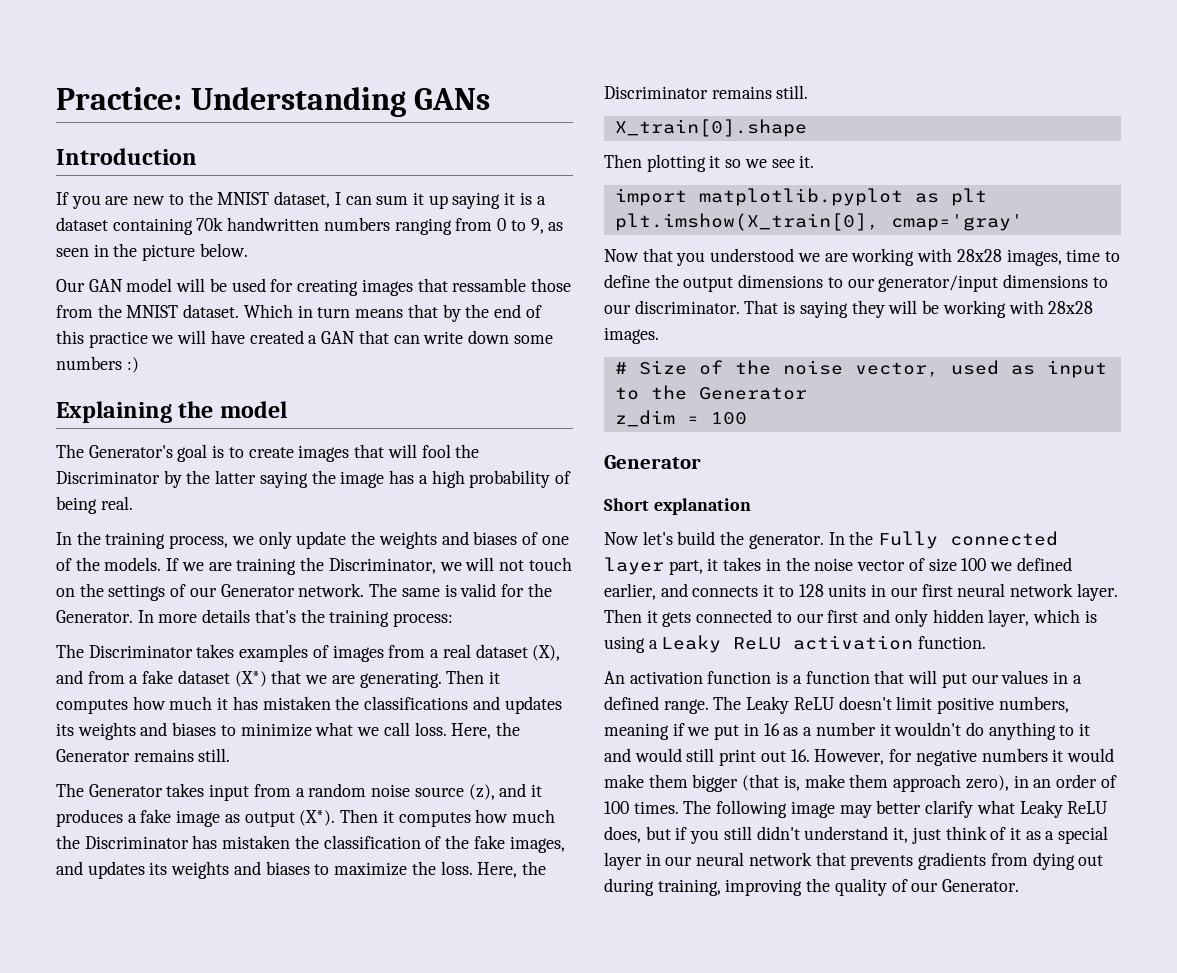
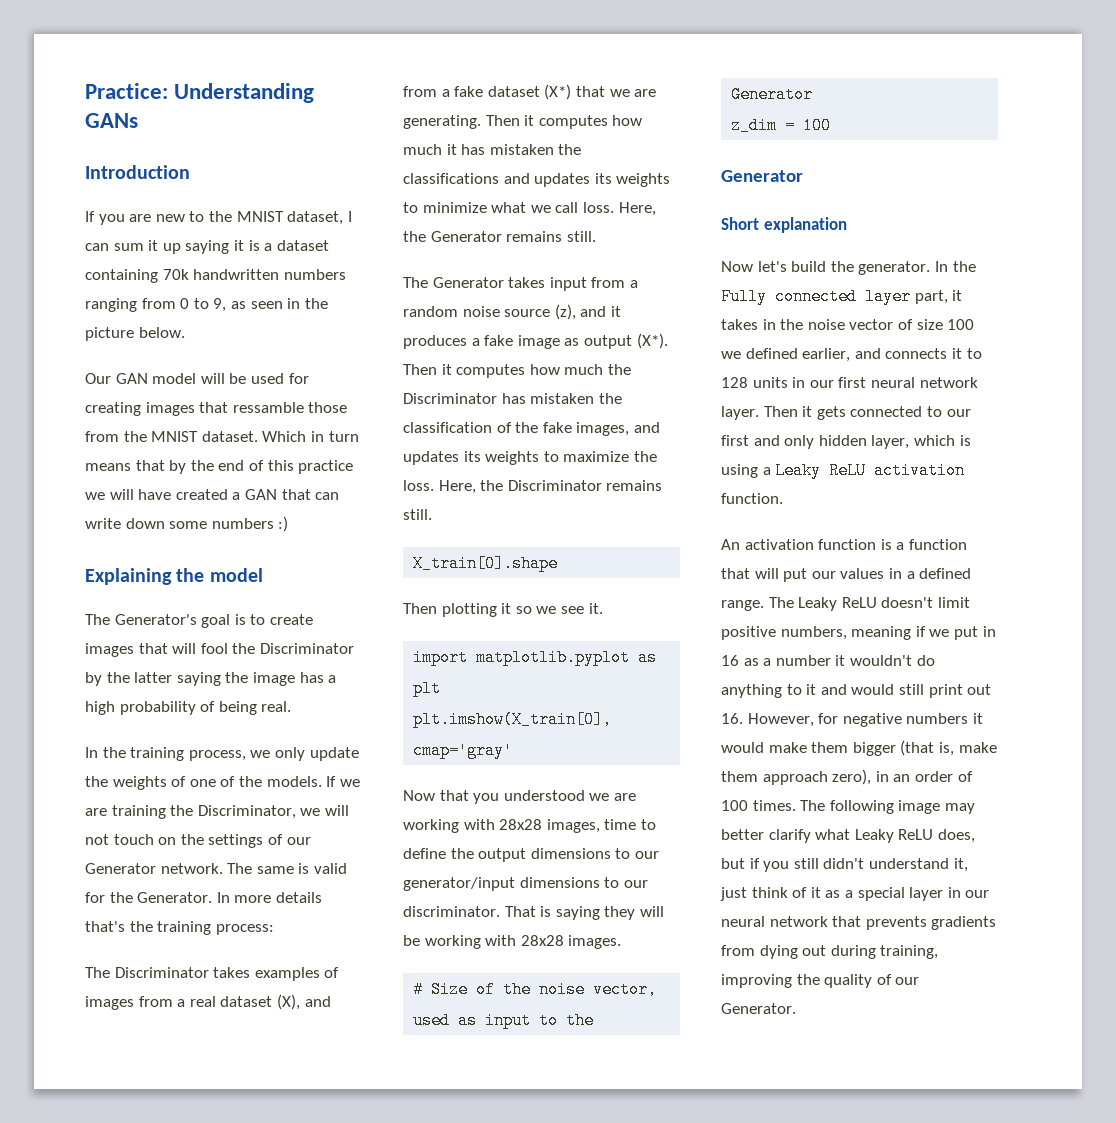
[441,531,518,545] and biases -> (167, 783) none
[140,722,217,736] and biases -> (671, 180) none
[233,861,310,875] and biases -> (540, 458) none

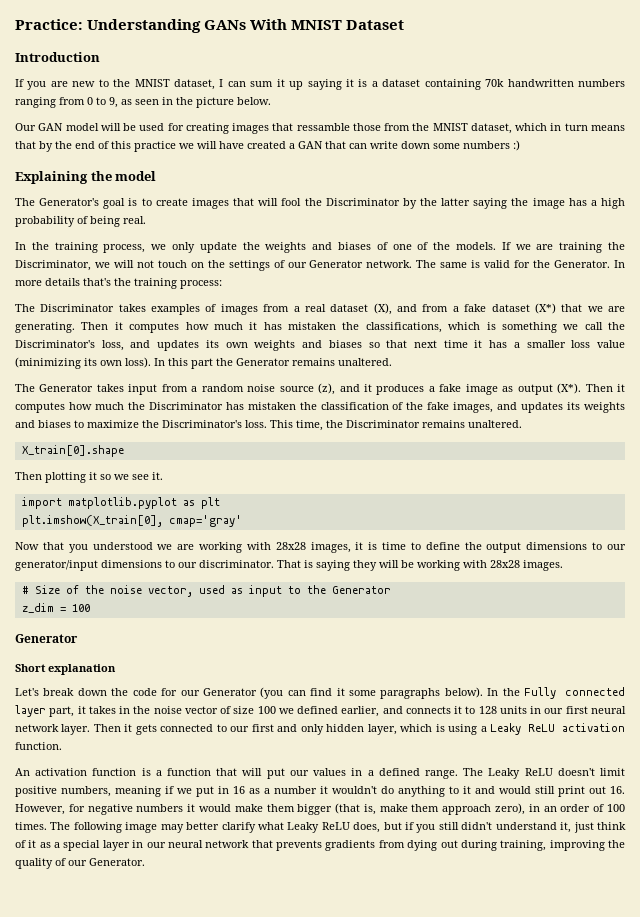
(138, 120) none -> [250,19,405,30] With MNIST Dataset
[201,431,307,442] dataset. Which -> [470,123,548,134] dataset, which
(167, 783) none -> [312,242,372,250] and biases
[403,173,671,187] [403,202,656,216] classifications and updates its weights to minimize what we call loss. Here, -> [365,322,625,333] [15,340,625,351] [15,357,213,369] classifications, which is something we call the Discriminator's loss, and updates its own weights and biases so that next time it has a smaller loss value (minimizing its own loss). In this part
[566,231,596,242] still. -> [338,358,392,366] unaltered.
(540, 458) none -> [15,420,71,428] and biases
[403,480,476,494] loss. Here, -> [162,420,323,431] Discriminator's loss. This time,
[403,509,432,520] still. -> [468,420,522,428] unaltered.
(600, 826) none -> [355,542,378,550] it is
[721,261,931,275] Now let's build the generator. -> [15,687,483,699] Let's break down the code for our Generator (you can find it some paragraphs below).

